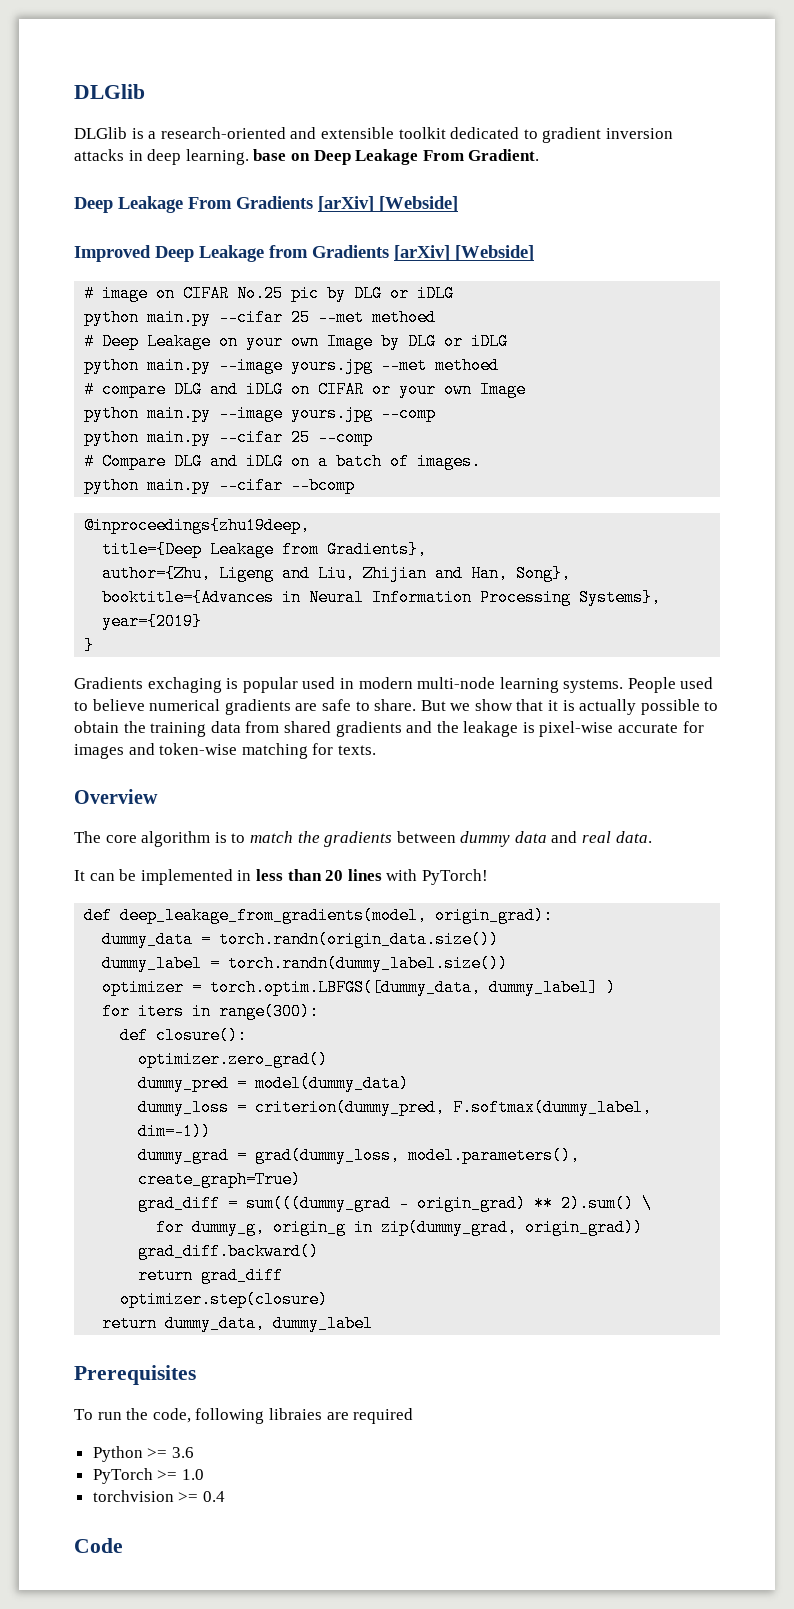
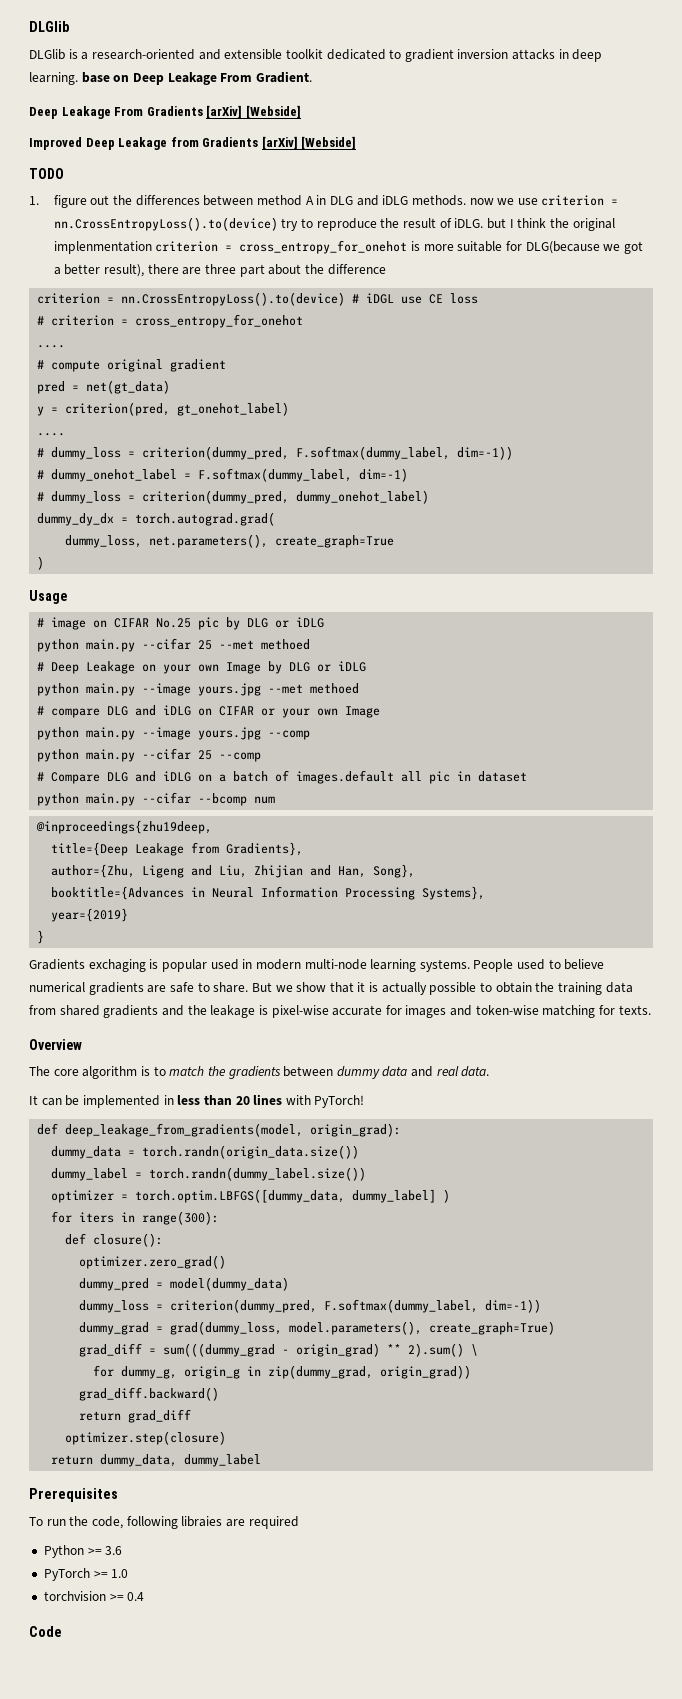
(534, 253) none -> [29,168,64,179] [29,195,619,208] [53,217,615,231] [53,240,643,254] [53,264,386,277] [37,292,479,306] [37,314,304,328] [37,345,66,348] [37,359,227,372] [37,380,171,394] [37,402,290,416] [37,433,66,436] [37,446,514,460] [37,468,409,482] [37,490,430,504] [37,512,276,526] [65,534,395,548] [37,556,45,570] [29,590,67,604] // TODO // 1. figure out the differences between method A in DLG and iDLG methods. now we use criterion = nn.CrossEntropyLoss().to(device) try to reproduce the result of iDLG. but I think the original implenmentation criterion = cross_entropy_for_onehot is more suitable for DLG(because we got a better result), there are three part about the difference // criterion = nn.CrossEntropyLoss().to(device) # iDGL use CE loss // # criterion = cross_entropy_for_onehot // .... // # compute original gradient // pred = net(gt_data) // y = criterion(pred, gt_onehot_label) // .... // # dummy_loss = criterion(dummy_pred, F.softmax(dummy_label, dim=-1)) // # dummy_onehot_label = F.softmax(dummy_label, dim=-1) // # dummy_loss = criterion(dummy_pred, dummy_onehot_label) // dummy_dy_dx = torch.autograd.grad( // dummy_loss, net.parameters(), create_graph=True // ) // Usage
[417,453,482,470] images. -> [296,770,528,784] images.default all pic in dataset
(356, 485) none -> [254,796,276,804] num

